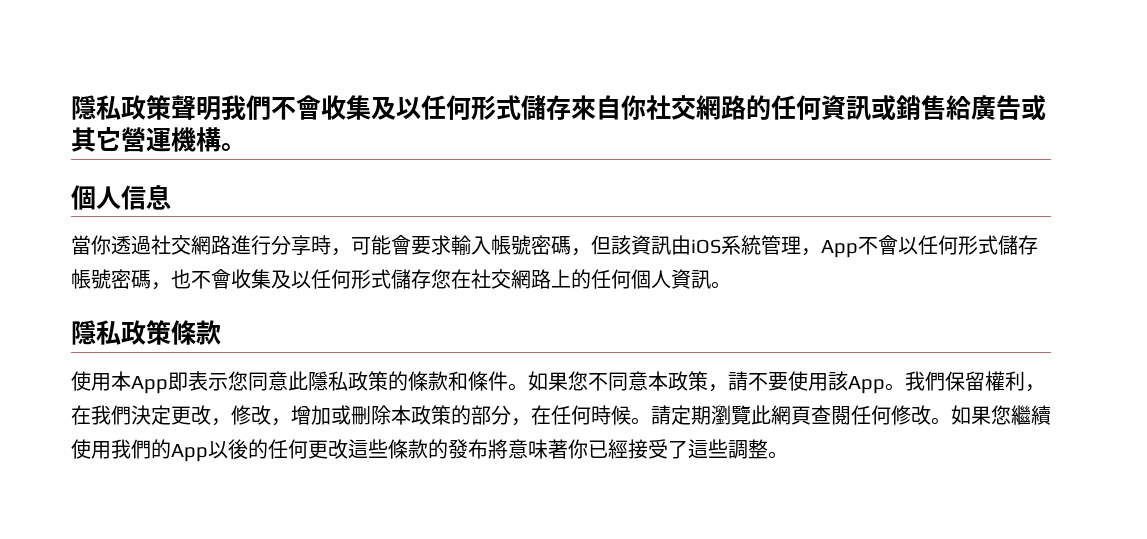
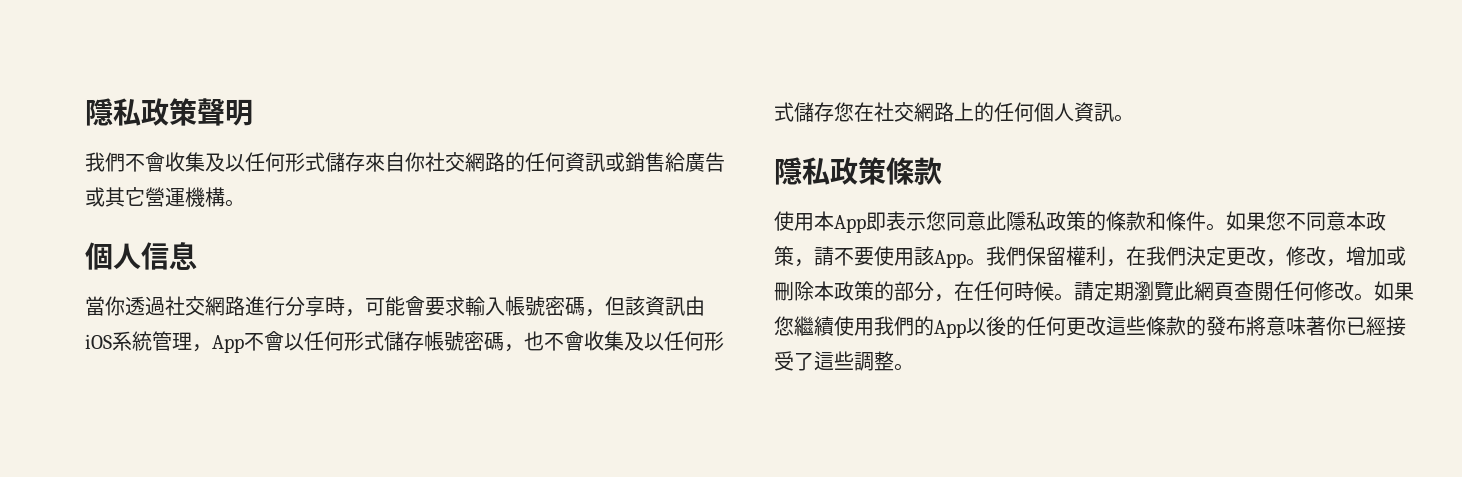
(221, 108) none -> (253, 112) //

